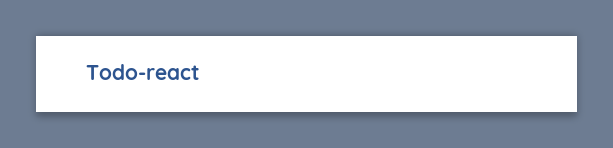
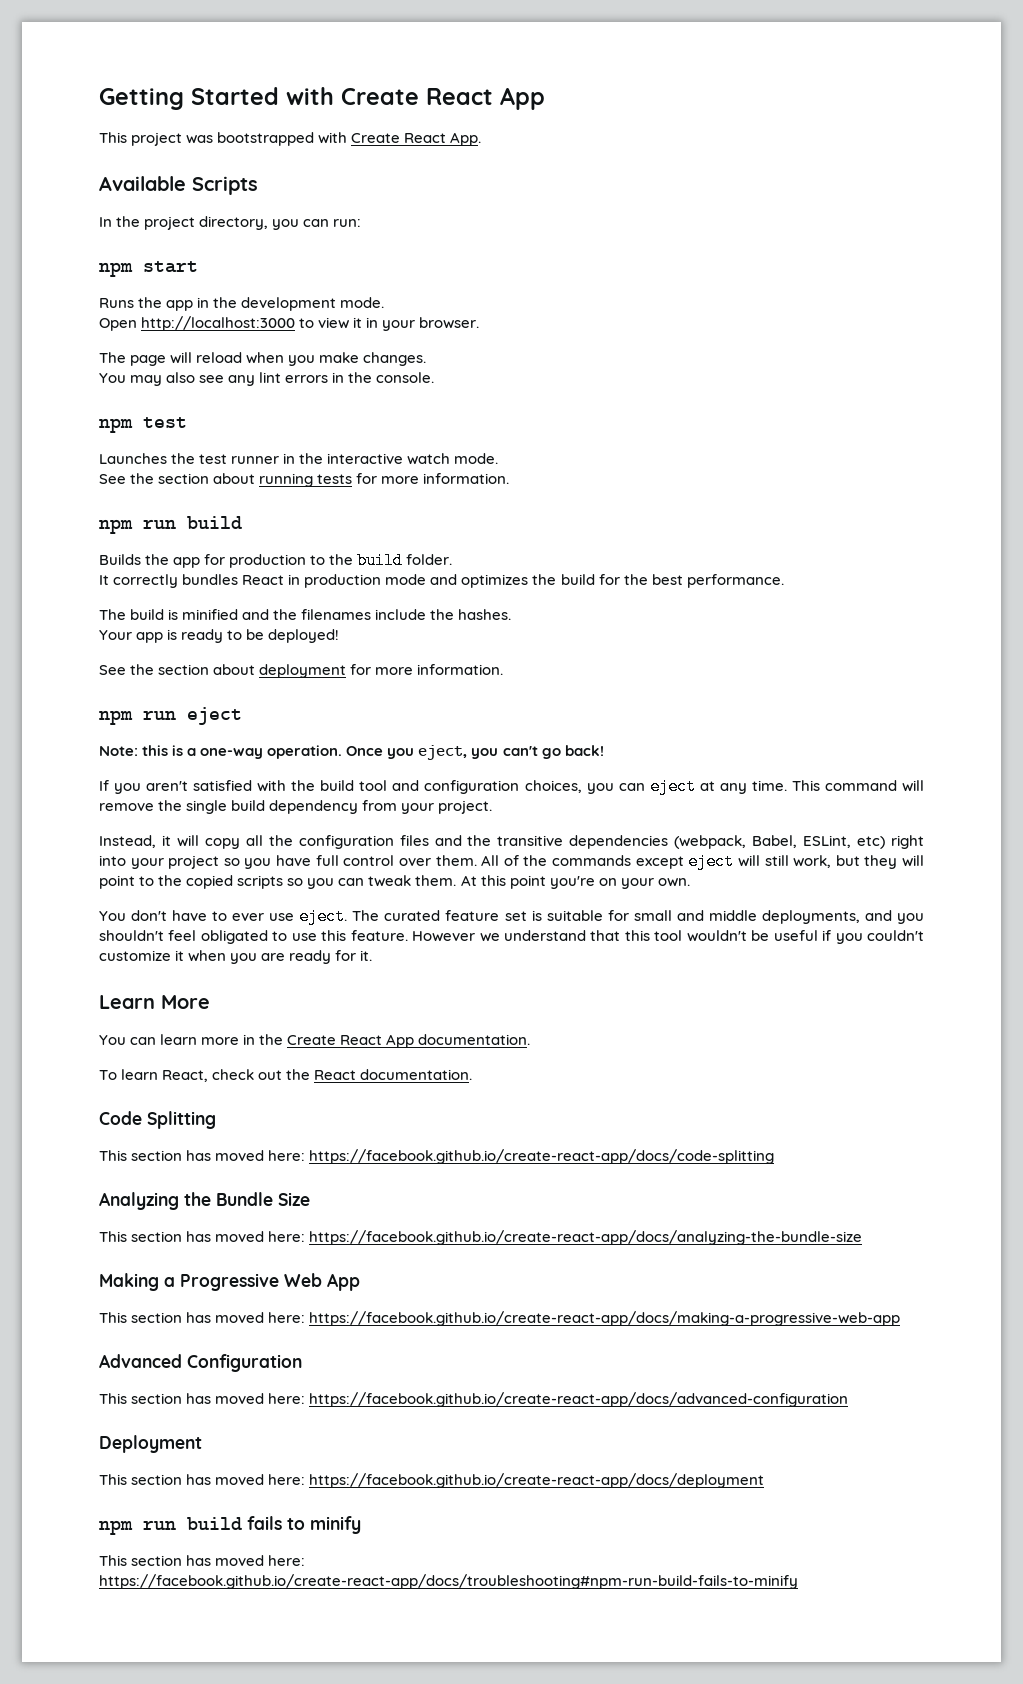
[86,64,200,80] Todo-react -> [99,87,545,110] [99,132,482,146] [99,176,258,195] [99,216,362,230] [99,261,198,277] [99,297,385,311] [99,316,480,331] [99,352,427,366] [99,372,435,386] [99,417,187,433] [99,453,499,465] [99,473,510,487] [99,516,242,534] [99,552,453,569] [99,574,784,588] [99,609,512,620] [99,629,340,643] [99,664,504,678] [99,707,242,725] [99,745,604,760] [99,778,925,795] [99,800,493,814] [99,835,924,849] [99,853,924,870] [99,875,690,889] [99,908,925,925] [99,930,925,944] [99,950,373,964] [99,995,210,1009] [99,1034,531,1048] [99,1069,473,1082] [99,1111,216,1129] [99,1149,775,1164] [99,1192,310,1210] [99,1230,863,1245] [99,1273,360,1291] [99,1311,901,1326] [99,1354,302,1372] [99,1392,849,1407] [99,1435,202,1453] [99,1473,765,1488] [99,1516,361,1535] [99,1555,306,1566] [99,1574,798,1589] Getting Started with Create React App // This project was bootstrapped with Create React App. // Available Scripts // In the project directory, you can run: // npm start // Runs the app in the development mode. // Open http://localhost:3000 to view it in your browser. // The page will reload when you make changes. // You may also see any lint errors in the console. // npm test // Launches the test runner in the interactive watch mode. // See the section about running tests for more information. // npm run build // Builds the app for production to the build folder. // It correctly bundles React in production mode and optimizes the build for the best performance. // The build is minified and the filenames include the hashes. // Your app is ready to be deployed! // See the section about deployment for more information. // npm run eject // Note: this is a one-way operation. Once you eject, you can't go back! // If you aren't satisfied with the build tool and configuration choices, you can eject at any time. This command will remove the single build dependency from your project. // Instead, it will copy all the configuration files and the transitive dependencies (webpack, Babel, ESLint, etc) right into your project so you have full control over them. All of the commands except eject will still work, but they will point to the copied scripts so you can tweak them. At this point you're on your own. // You don't have to ever use eject. The curated feature set is suitable for small and middle deployments, and you shouldn't feel obligated to use this feature. However we understand that this tool wouldn't be useful if you couldn't customize it when you are ready for it. // Learn More // You can learn more in the Create React App documentation. // To learn React, check out the React documentation. // Code Splitting // This section has moved here: https://facebook.github.io/create-react-app/docs/code-splitting // Analyzing the Bundle Size // This section has moved here: https://facebook.github.io/create-react-app/docs/analyzing-the-bundle-size // Making a Progressive Web App // This section has moved here: https://facebook.github.io/create-react-app/docs/making-a-progressive-web-app // Advanced Configuration // This section has moved here: https://facebook.github.io/create-react-app/docs/advanced-configuration // Deployment // This section has moved here: https://facebook.github.io/create-react-app/docs/deployment // npm run build fails to minify // This section has moved here: https://facebook.github.io/create-react-app/docs/troubleshooting#npm-run-build-fails-to-minify

